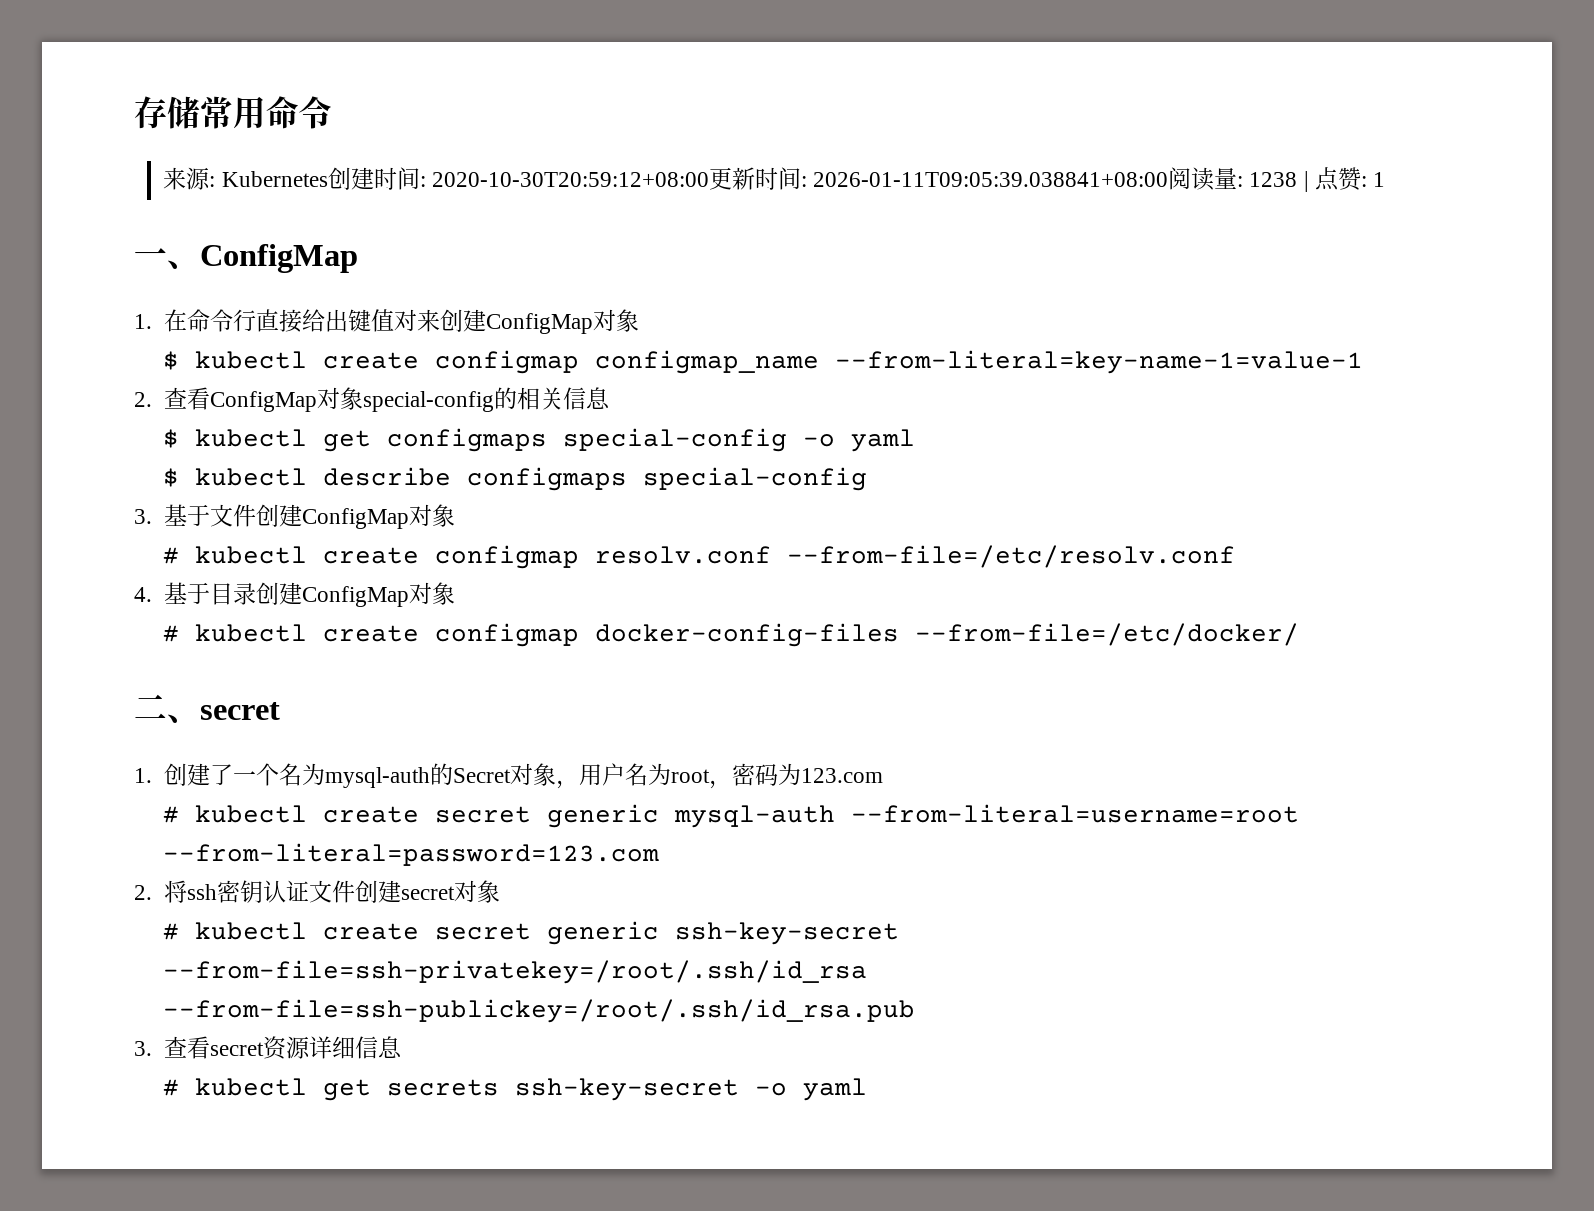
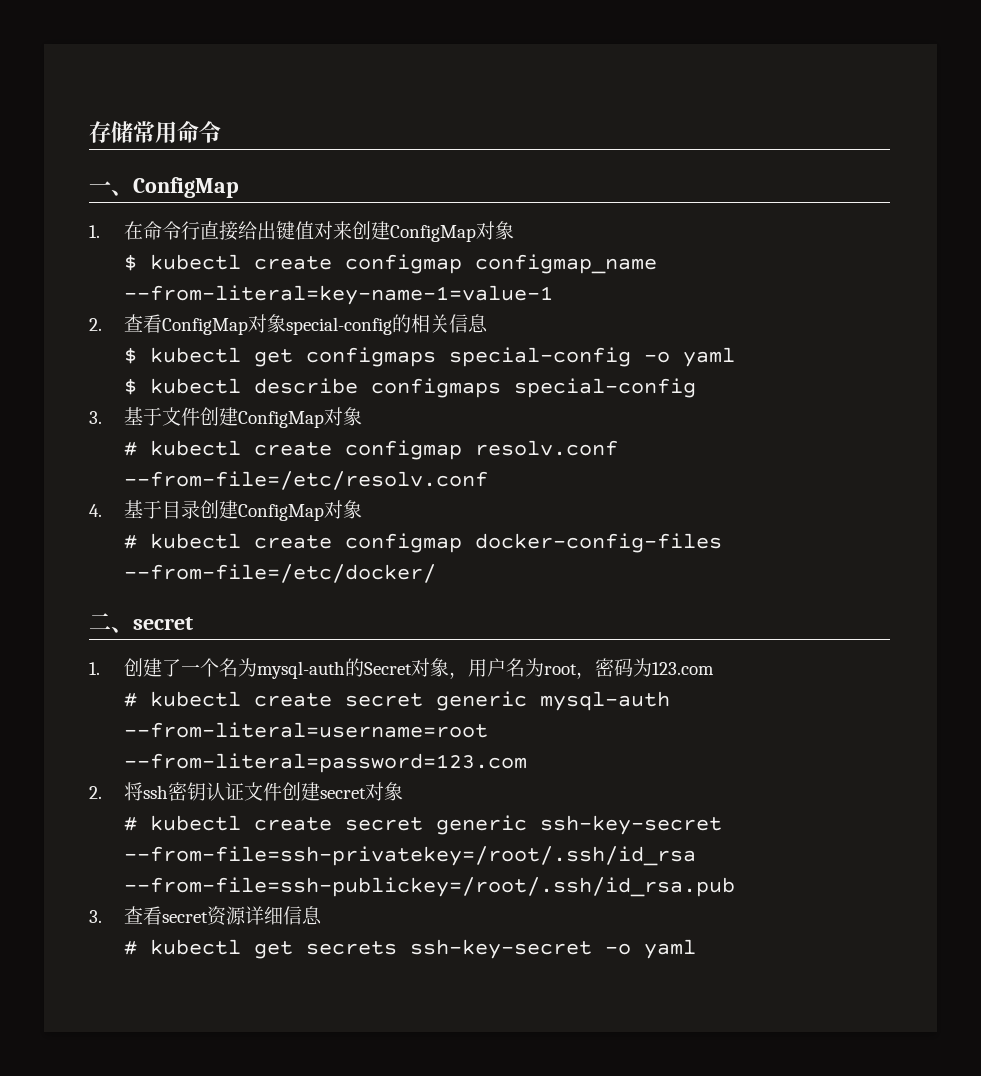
[163,167,1385,192] // 来源: Kubernetes创建时间: 2020-10-30T20:59:12+08:00更新时间: 2026-01-11T09:05:39.038841+08:00阅读量: 1238 | 点赞: 1 -> (221, 132) none

